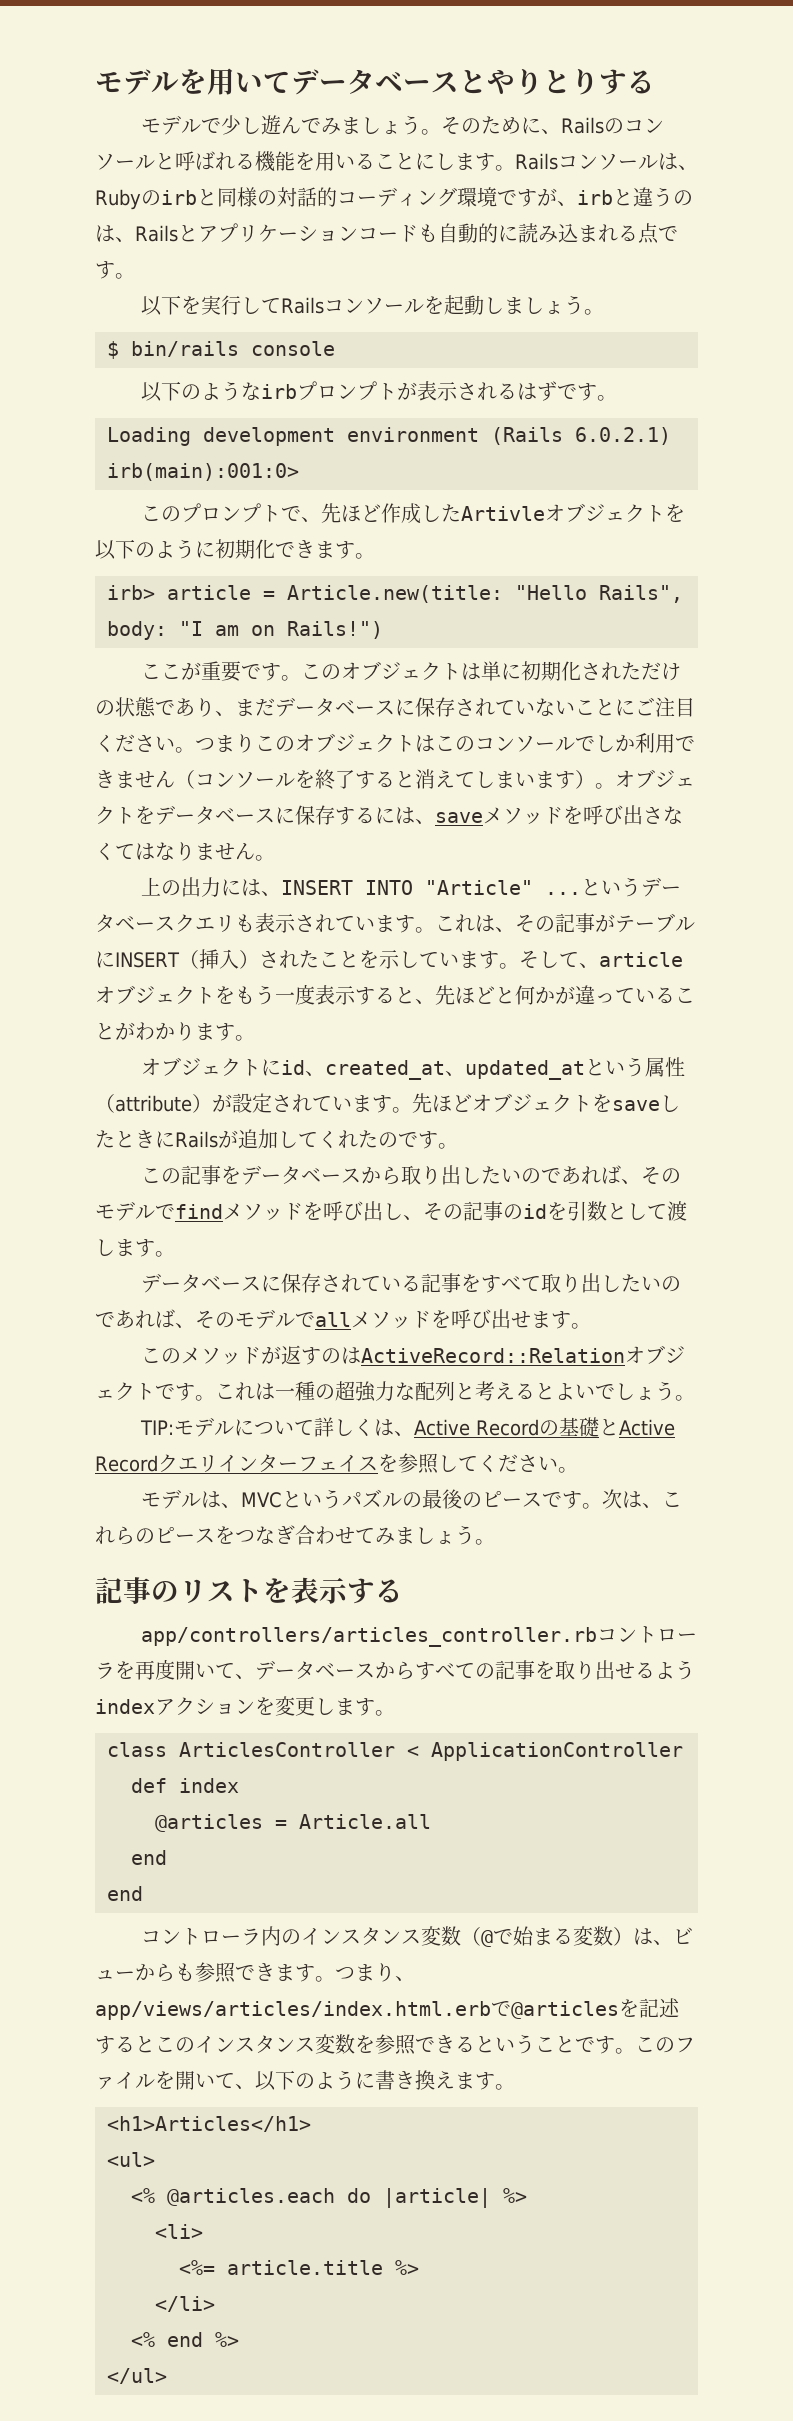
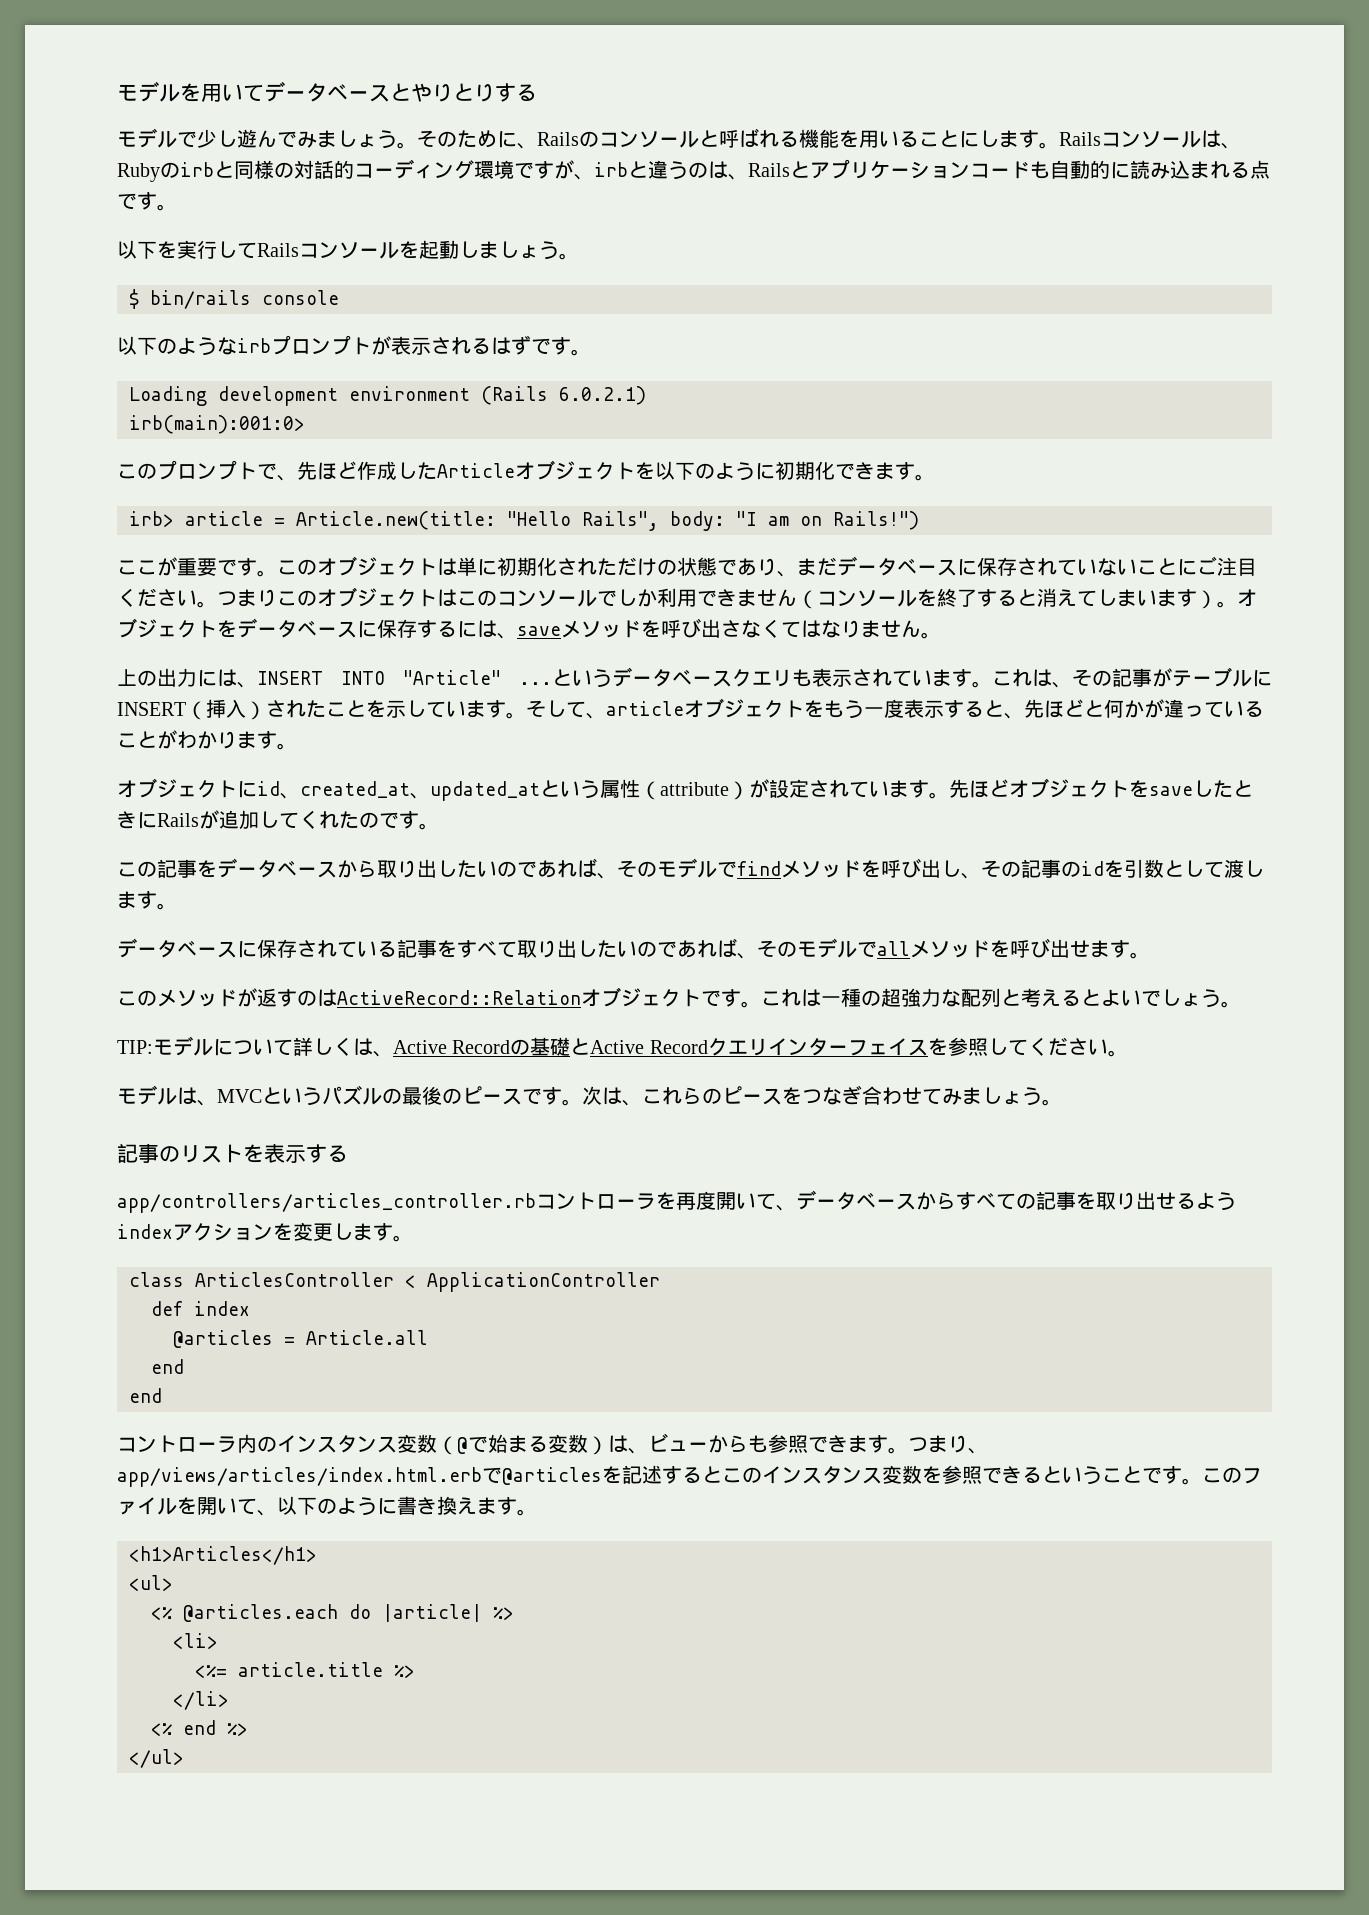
[461,506,546,521] Artivle -> [437,463,515,478] Article

